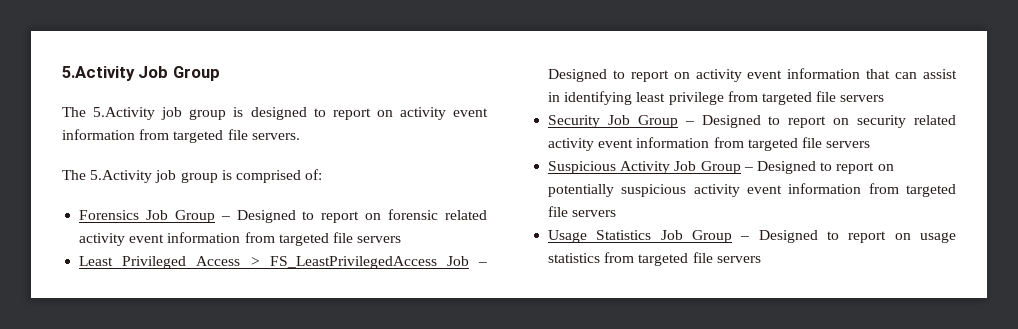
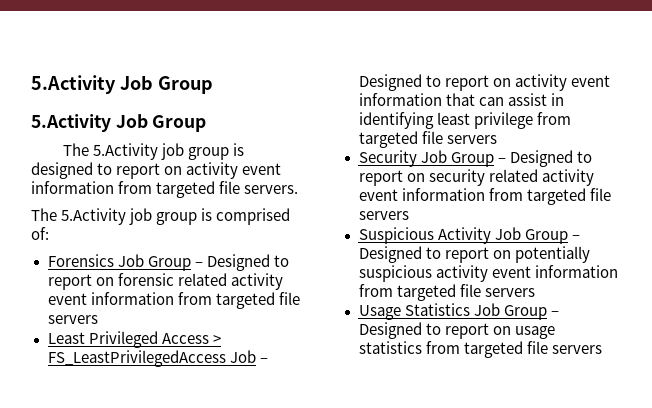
[62,66,220,81] 5.Activity Job Group -> [31,75,213,94] [31,114,207,132] 5.Activity Job Group // 5.Activity Job Group

